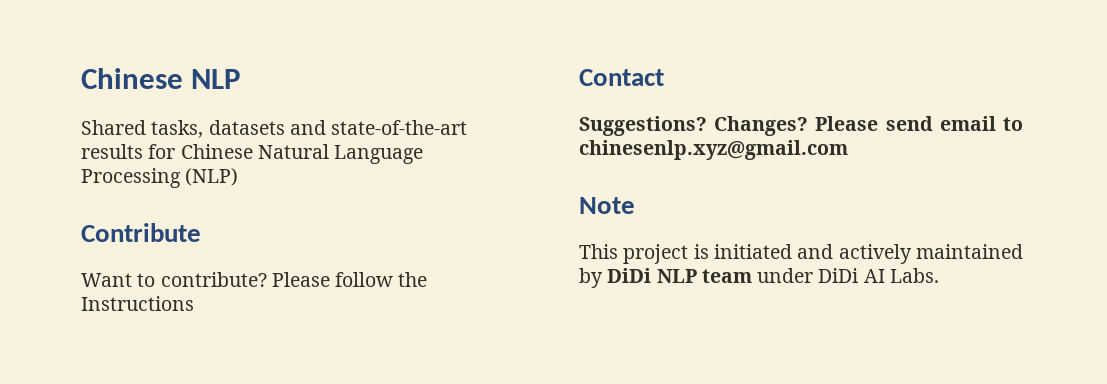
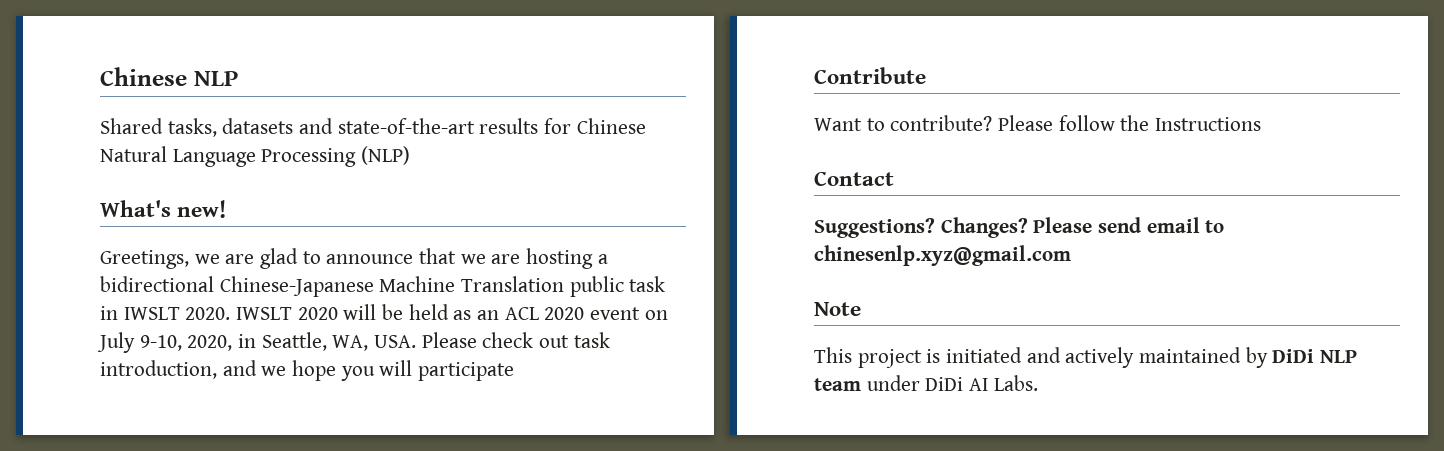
(239, 177) none -> [100,200,227,218] [100,248,608,269] [100,276,666,297] [100,304,668,320] [97,332,610,353] [100,360,515,381] // What's new! // Greetings, we are glad to announce that we are hosting a bidirectional Chinese-Japanese Machine Translation public task in IWSLT 2020. IWSLT 2020 will be held as an ACL 2020 event on July 9-10, 2020, in Seattle, WA, USA. Please check out task introduction, and we hope you will participate

